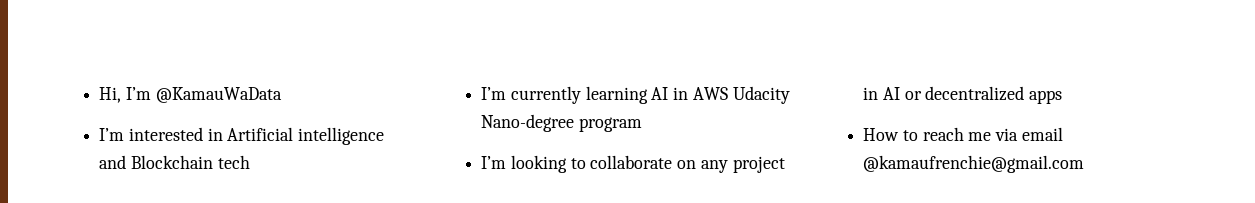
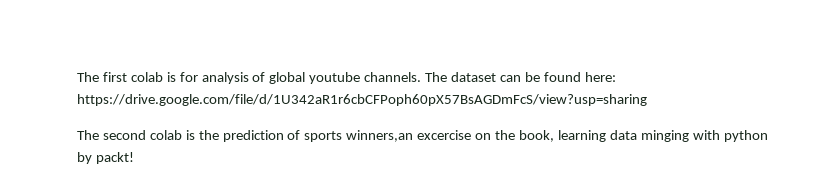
[99,87,282,103] [99,127,385,145] [99,155,250,169] [481,86,790,104] [481,114,642,132] [481,155,785,173] [863,86,1063,104] [863,127,1063,141] [863,155,1085,173] Hi, I’m @KamauWaData // I’m interested in Artificial intelligence and Blockchain tech // I’m currently learning AI in AWS Udacity Nano-degree program // I’m looking to collaborate on any project in AI or decentralized apps // How to reach me via email @kamaufrenchie@gmail.com -> [77,72,616,84] [77,94,647,106] [77,130,768,142] [77,152,134,164] The first colab is for analysis of global youtube channels. The dataset can be found here: https://drive.google.com/file/d/1U342aR1r6cbCFPoph60pX57BsAGDmFcS/view?usp=sharing // The second colab is the prediction of sports winners,an excercise on the book, learning data minging with python by packt!

